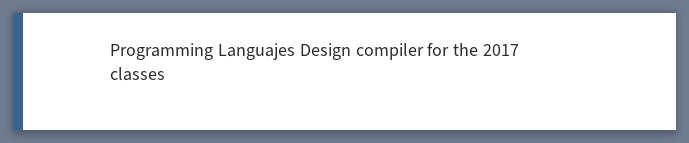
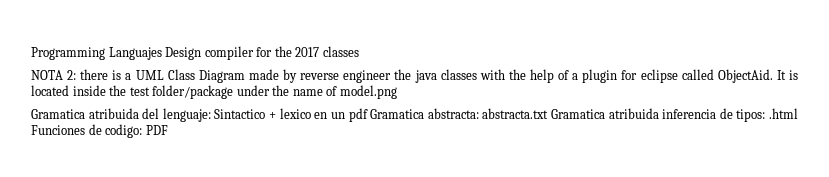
(165, 74) none -> [31,69,799,83] [31,85,397,99] [31,108,798,122] [31,124,168,138] // NOTA 2: there is a UML Class Diagram made by reverse engineer the java classes with the help of a plugin for eclipse called ObjectAid. It is located inside the test folder/package under the name of model.png // Gramatica atribuida del lenguaje: Sintactico + lexico en un pdf Gramatica abstracta: abstracta.txt Gramatica atribuida inferencia de tipos: .html Funciones de codigo: PDF

